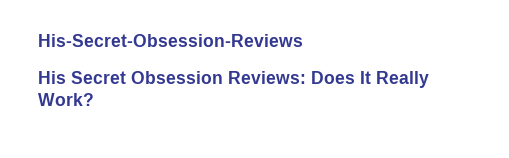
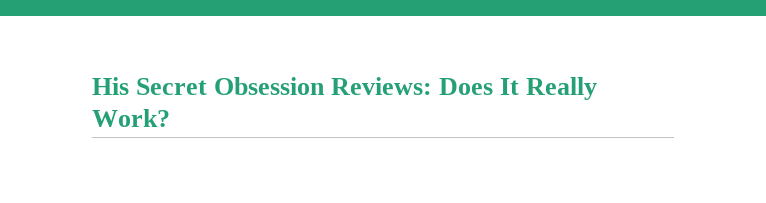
[38,34,303,47] His-Secret-Obsession-Reviews // -> (92, 86) none

